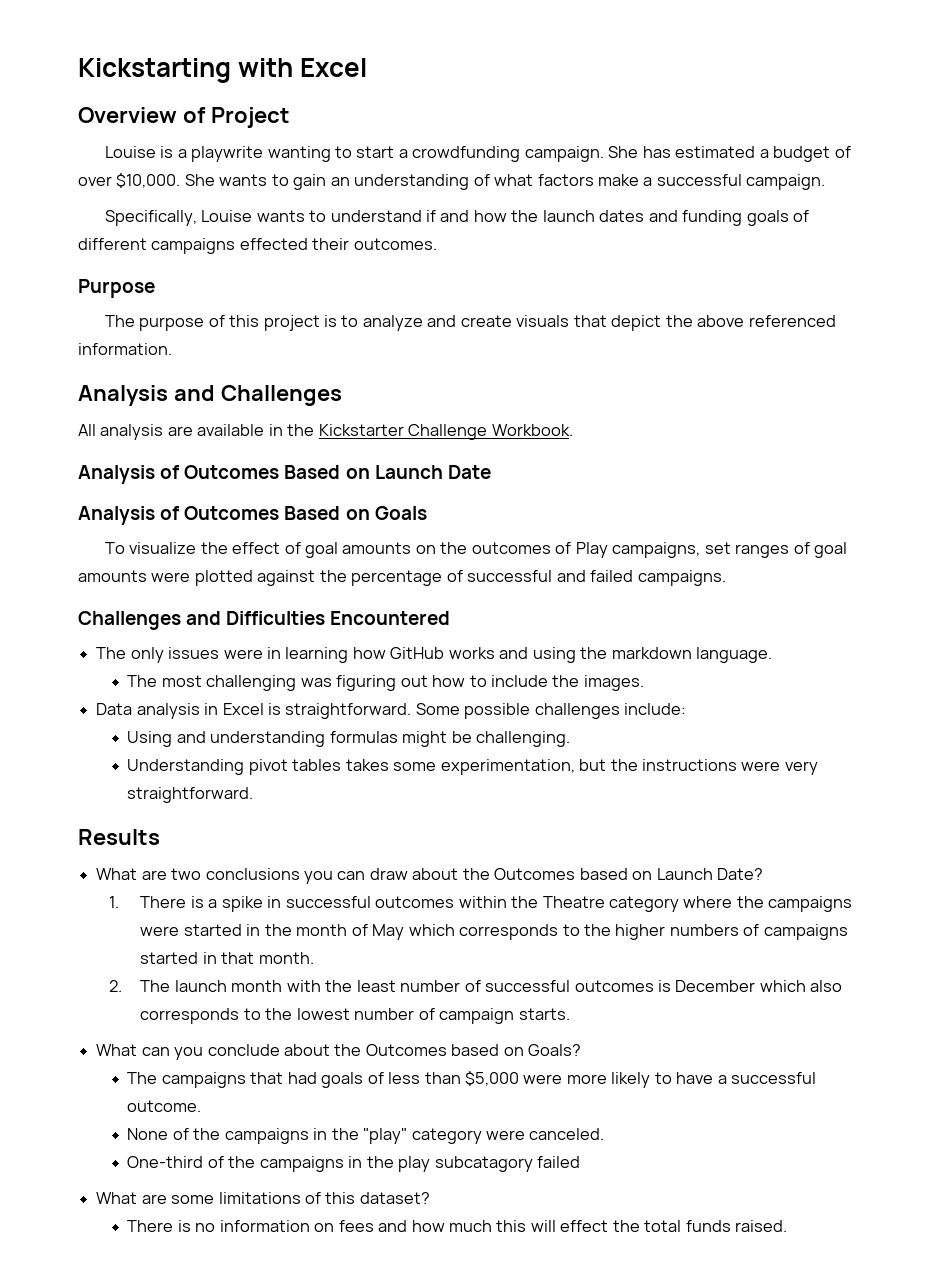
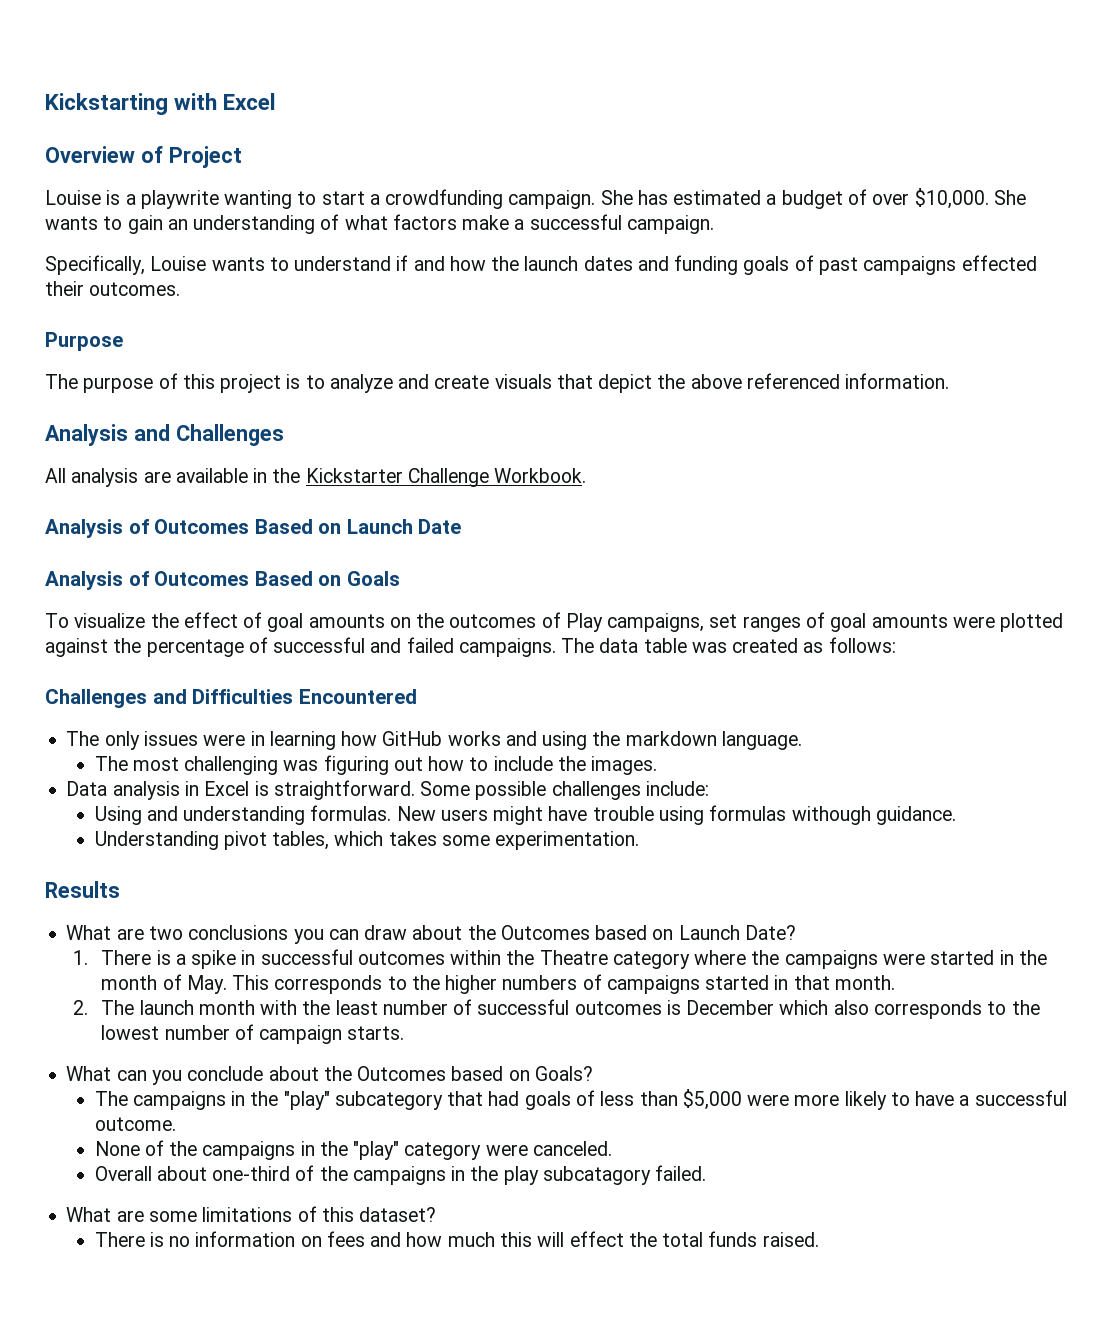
[78,238,147,250] different -> [818,257,858,275] past
(726, 578) none -> [561,637,896,653] The data table was created as follows:
[329,731,571,747] [127,759,818,775] [127,787,254,803] formulas might be challenging. // Understanding pivot tables takes some experimentation, but the instructions were very straightforward. -> [310,805,956,825] [94,831,640,850] formulas. New users might have trouble using formulas withough guidance. // Understanding pivot tables, which takes some experimentation.
[372,924,455,940] May which -> [186,975,270,994] May. This
(246, 1080) none -> [231,1091,443,1110] in the "play" subcategory
[127,1156,204,1168] One-third -> [94,1166,291,1181] Overall about one-third
[536,1156,580,1168] failed -> [655,1165,707,1181] failed.

